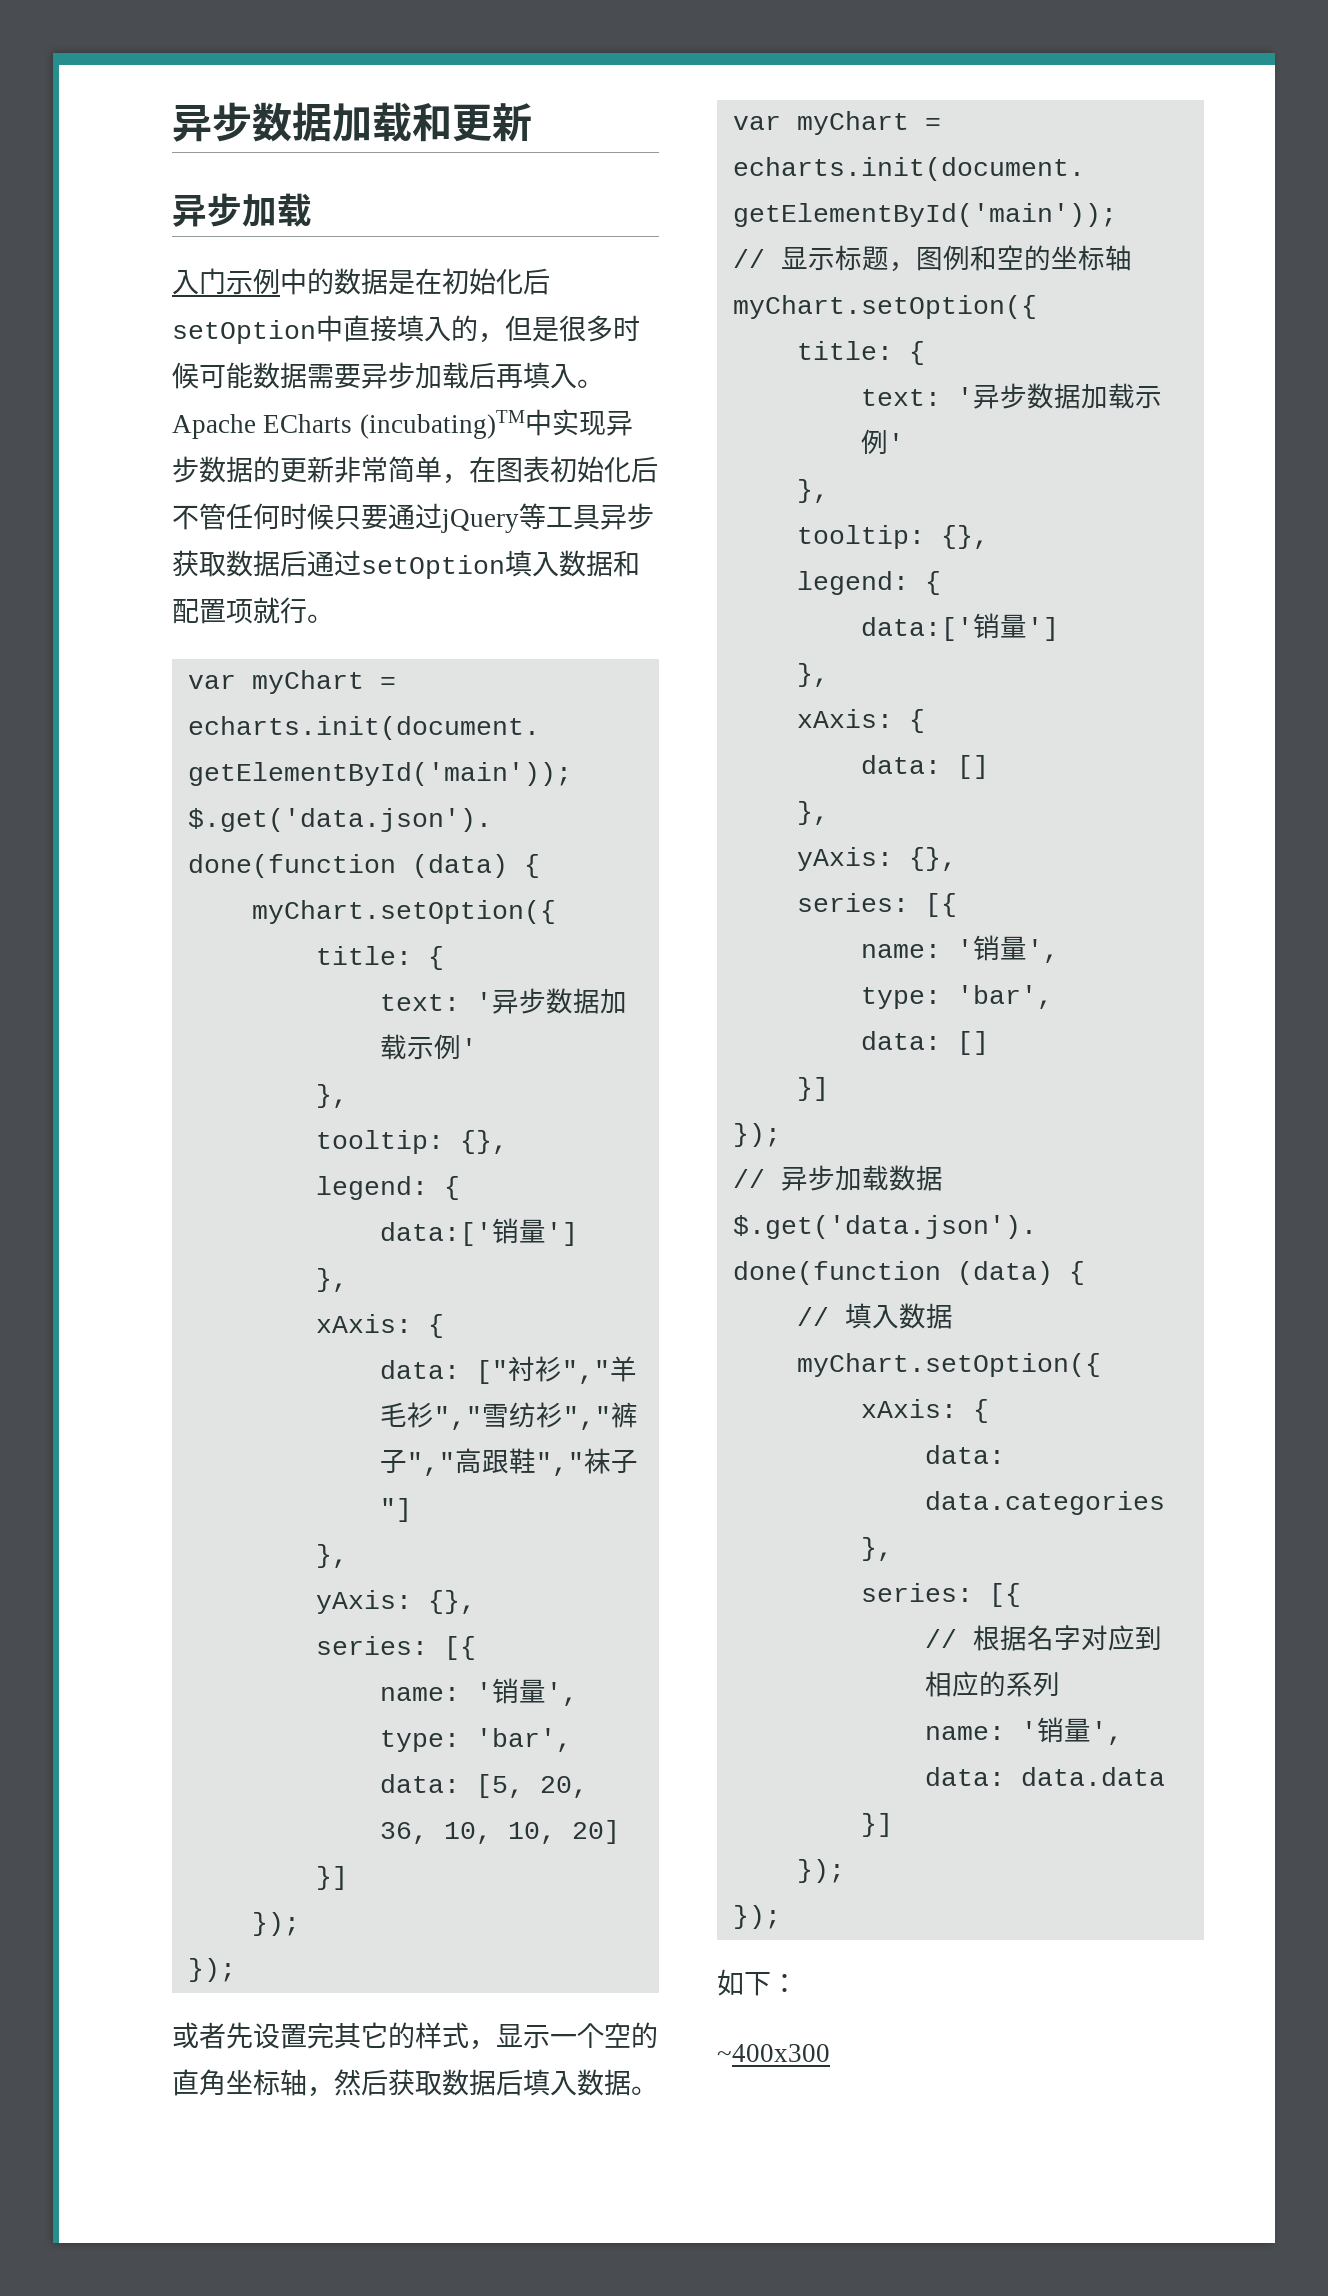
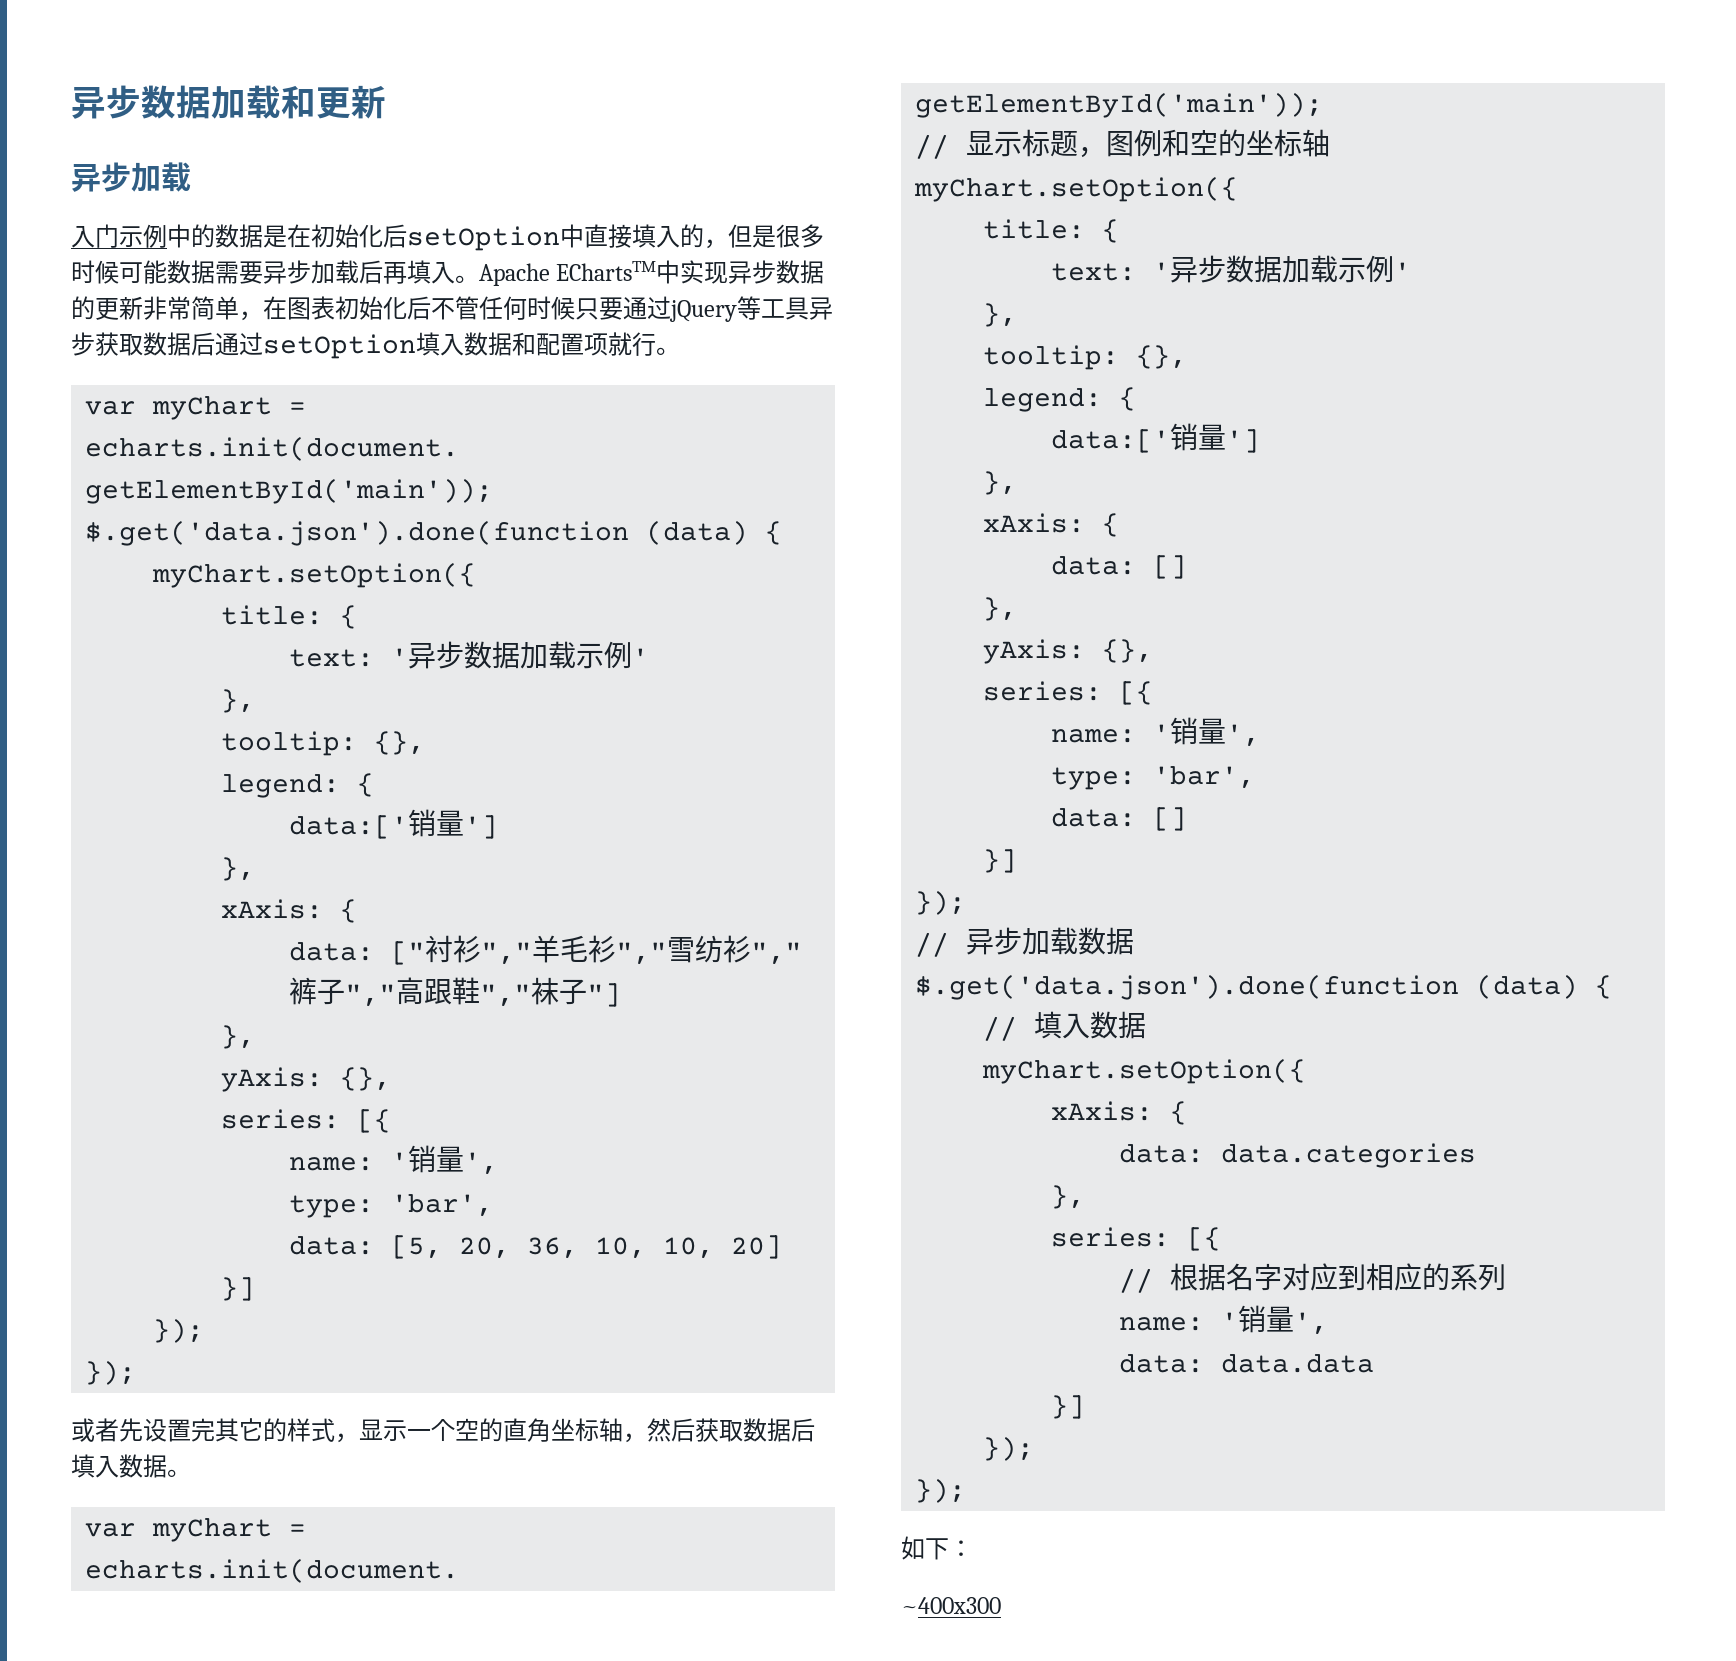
[263,410,525,439] ECharts (incubating)TM -> [556,261,657,281] EChartsTM

